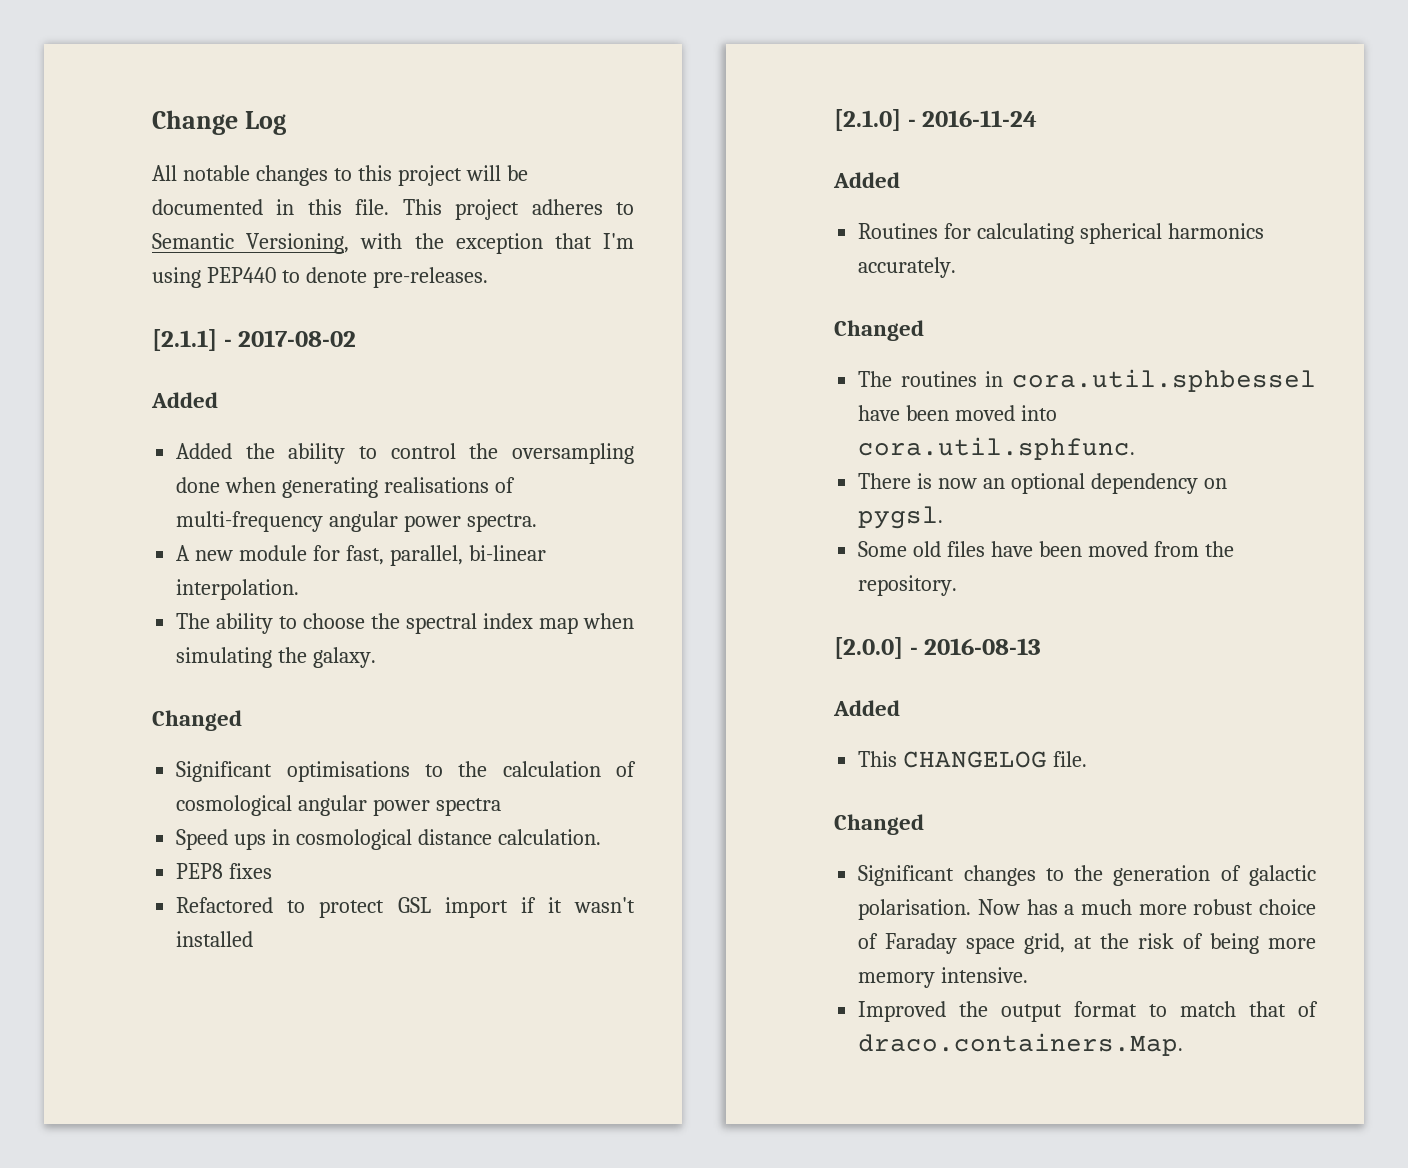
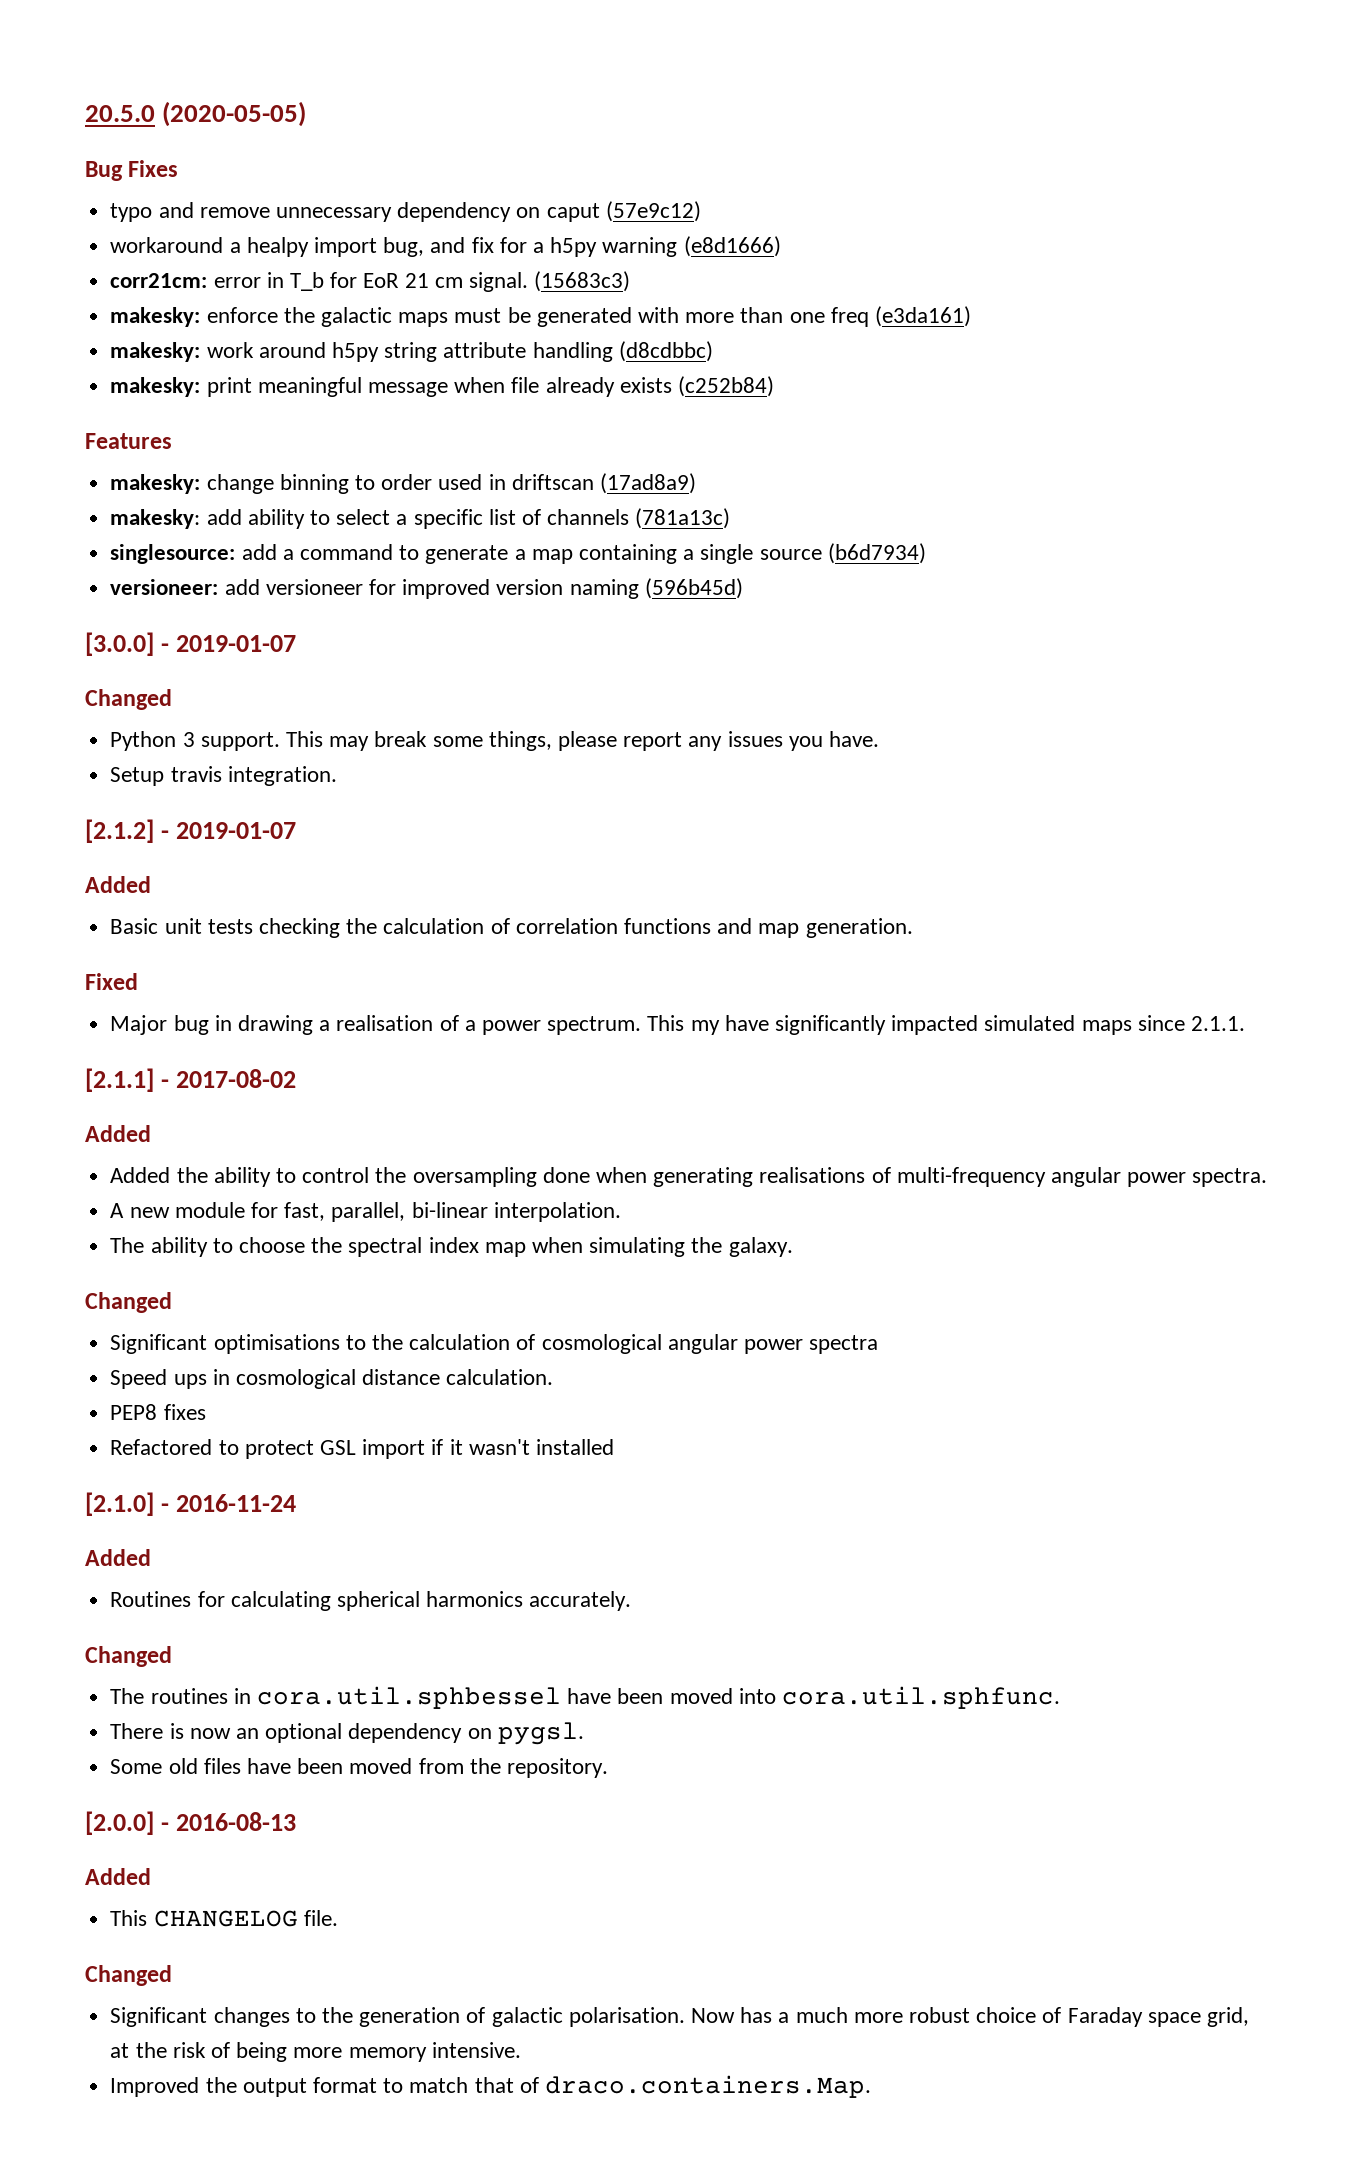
[152,110,286,135] [152,165,528,186] [152,199,635,220] [152,233,634,254] [152,267,488,288] Change Log // All notable changes to this project will be documented in this file. This project adheres to Semantic Versioning, with the exception that I'm using PEP440 to denote pre-releases. -> [85,101,307,127] [85,160,179,181] [110,201,701,222] [110,236,781,257] [110,271,631,292] [110,306,972,327] [110,341,713,362] [110,376,774,397] [85,433,172,449] [110,473,696,494] [110,508,731,529] [110,543,926,564] [110,578,743,599] [85,632,296,656] [85,689,172,710] [110,731,880,751] [110,766,337,786] [85,819,296,843] [85,876,151,893] [110,918,913,938] [85,973,138,990] [110,1015,1246,1035] 20.5.0 (2020-05-05) // Bug Fixes // typo and remove unnecessary dependency on caput (57e9c12) // workaround a healpy import bug, and fix for a h5py warning (e8d1666) // corr21cm: error in T_b for EoR 21 cm signal. (15683c3) // makesky: enforce the galactic maps must be generated with more than one freq (e3da161) // makesky: work around h5py string attribute handling (d8cdbbc) // makesky: print meaningful message when file already exists (c252b84) // Features // makesky: change binning to order used in driftscan (17ad8a9) // makesky: add ability to select a specific list of channels (781a13c) // singlesource: add a command to generate a map containing a single source (b6d7934) // versioneer: add versioneer for improved version naming (596b45d) // [3.0.0] - 2019-01-07 // Changed // Python 3 support. This may break some things, please report any issues you have. // Setup travis integration. // [2.1.2] - 2019-01-07 // Added // Basic unit tests checking the calculation of correlation functions and map generation. // Fixed // Major bug in drawing a realisation of a power spectrum. This my have significantly impacted simulated maps since 2.1.1.

